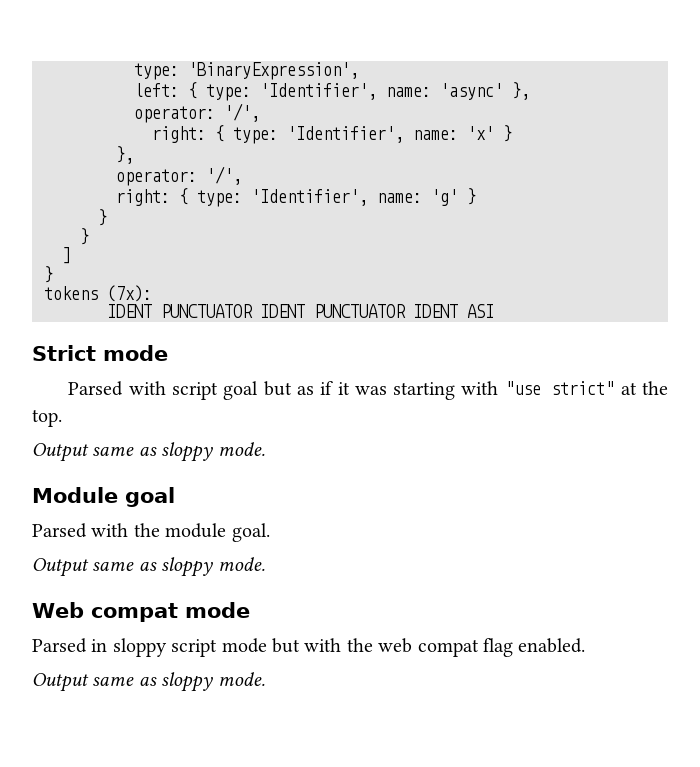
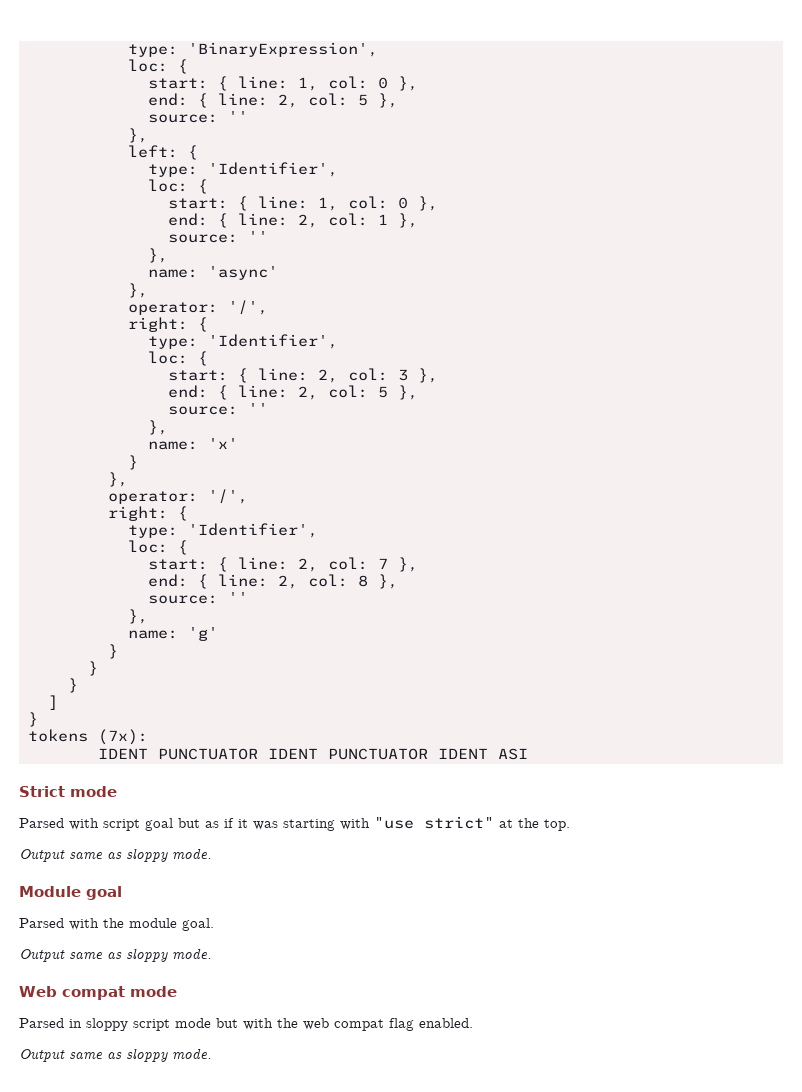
(359, 71) none -> [127,59,188,74] [147,76,418,91] [147,93,398,108] [147,111,248,123] [127,128,148,143] // loc: { // start: { line: 1, col: 0 }, // end: { line: 2, col: 5 }, // source: '' // },
[206,83,377,101] type: 'Identifier', -> [147,162,338,177] [147,179,208,194] [167,196,438,211] [167,213,418,228] [167,231,268,243] [147,248,168,263] // type: 'Identifier', // loc: { // start: { line: 1, col: 0 }, // end: { line: 2, col: 1 }, // source: '' // }, //
[512,82,530,100] [134,103,260,123] [152,125,404,144] }, // operator: '/', // right: { type: 'Identifier', -> [127,283,148,298] [127,300,268,315] [127,317,208,332] [147,334,338,349] [147,351,208,366] [167,368,438,383] [167,385,418,400] [167,403,268,415] [147,420,168,435] // }, // operator: '/', // right: { // type: 'Identifier', // loc: { // start: { line: 2, col: 3 }, // end: { line: 2, col: 5 }, // source: '' // }, //
(494, 133) none -> (238, 443) //
[197,189,368,207] type: 'Identifier', -> [127,523,318,538] [127,540,188,555] [147,557,418,572] [147,574,398,589] [147,592,248,604] [127,609,148,624] // type: 'Identifier', // loc: { // start: { line: 2, col: 7 }, // end: { line: 2, col: 8 }, // source: '' // }, //
(458, 197) none -> (218, 634) //

